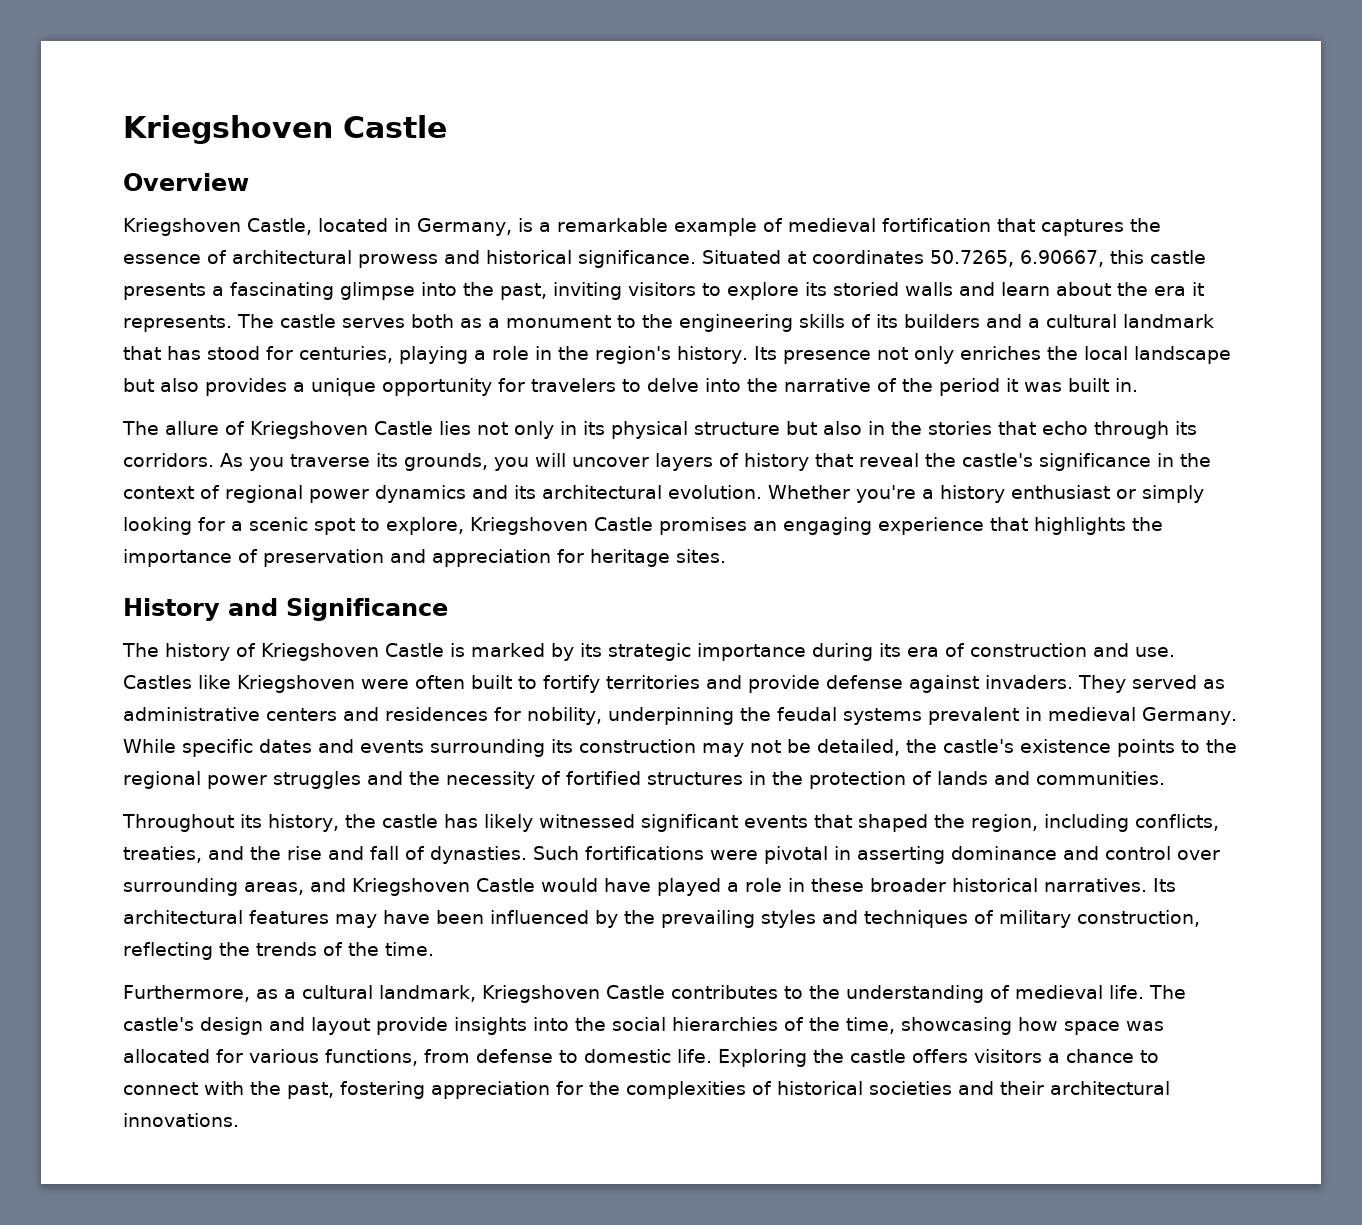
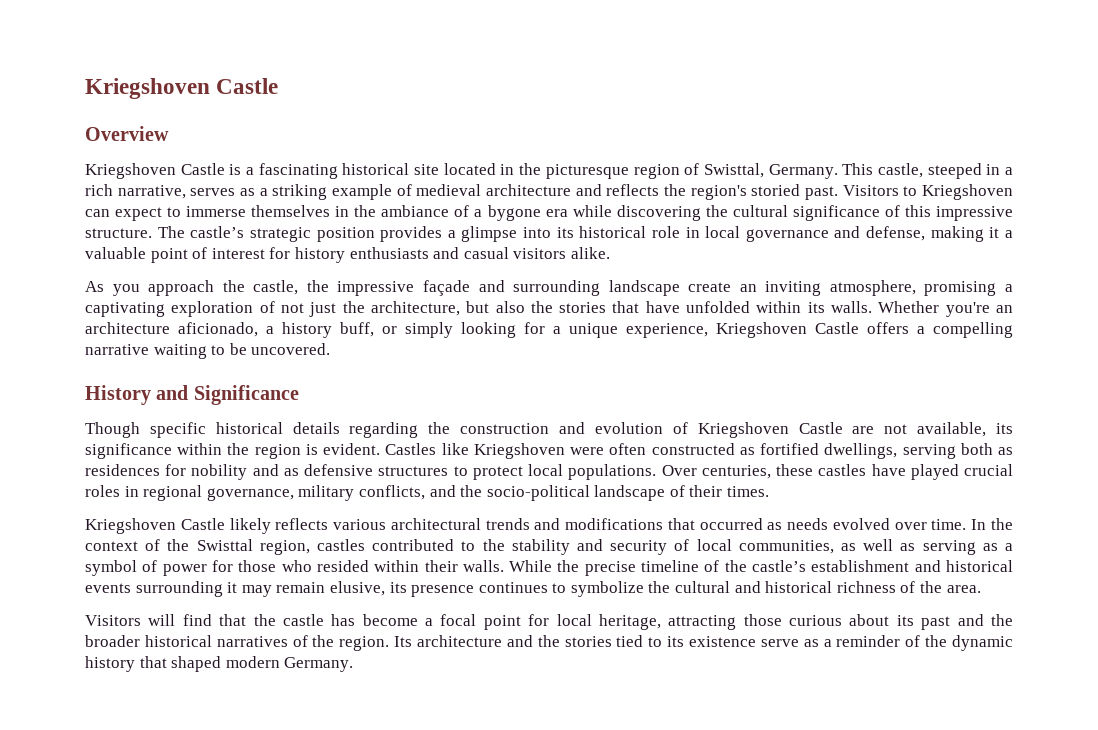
[247,218,1161,236] [123,250,1206,268] [123,282,1204,300] [123,314,1214,332] [123,346,1231,364] [123,378,1138,396] [122,421,1197,439] [123,453,1211,471] [123,485,916,503] Castle, located in Germany, is a remarkable example of medieval fortification that captures the essence of architectural prowess and historical significance. Situated at coordinates 50.7265, 6.90667, this castle presents a fascinating glimpse into the past, inviting visitors to explore its storied walls and learn about the era it represents. The castle serves both as a monument to the engineering skills of its builders and a cultural landmark that has stood for centuries, playing a role in the region's history. Its presence not only enriches the local landscape but also provides a unique opportunity for travelers to delve into the narrative of the period it was built in. // The allure of Kriegshoven Castle lies not only in its physical structure but also in the stories that echo through its corridors. As you traverse its grounds, you will uncover layers of history that reveal the castle's significance in the context of regional power dynamics and its architectural evolution. Whether you're -> [180,163,1014,179] [85,184,1013,200] [85,205,1014,221] [85,226,1014,242] [85,247,610,263] [85,280,1013,296] [85,301,1013,317] [85,322,258,337] Castle is a fascinating historical site located in the picturesque region of Swisttal, Germany. This castle, steeped in a rich narrative, serves as a striking example of medieval architecture and reflects the region's storied past. Visitors to Kriegshoven can expect to immerse themselves in the ambiance of a bygone era while discovering the cultural significance of this impressive structure. The castle’s strategic position provides a glimpse into its historical role in local governance and defense, making it a valuable point of interest for history enthusiasts and casual visitors alike. // As you approach the castle, the impressive façade and surrounding landscape create an inviting atmosphere, promising a captivating exploration of not just the architecture, but also the stories that have unfolded within its walls. Whether you're an architecture aficionado,
[1011,485,1110,499] enthusiast -> [340,322,374,337] buff,
[249,517,1163,535] [123,549,726,567] [123,598,448,621] [122,643,1175,661] scenic spot to explore, Kriegshoven Castle promises an engaging experience that highlights the importance of preservation and appreciation for heritage sites. // History and Significance // The history of Kriegshoven Castle is marked by its strategic importance during its era of construction and use. -> [569,322,1013,338] [85,343,331,359] [85,385,299,405] [85,422,1014,438] [85,443,381,459] unique experience, Kriegshoven Castle offers a compelling narrative waiting to be uncovered. // History and Significance // Though specific historical details regarding the construction and evolution of Kriegshoven Castle are not available, its significance within the region is evident.
[470,675,1225,693] [123,707,1237,725] [123,739,1237,757] [123,771,1165,789] [122,814,1219,832] [123,846,1220,864] [123,878,1176,896] [123,910,1200,928] [123,942,434,960] [123,985,1186,1003] [123,1017,1164,1035] [123,1049,1159,1067] [123,1081,1170,1099] [123,1113,239,1127] built to fortify territories and provide defense against invaders. They served as administrative centers and residences for nobility, underpinning the feudal systems prevalent in medieval Germany. While specific dates and events surrounding its construction may not be detailed, the castle's existence points to the regional power struggles and the necessity of fortified structures in the protection of lands and communities. // Throughout its history, the castle has likely witnessed significant events that shaped the region, including conflicts, treaties, and the rise and fall of dynasties. Such fortifications were pivotal in asserting dominance and control over surrounding areas, and Kriegshoven Castle would have played a role in these broader historical narratives. Its architectural features may have been influenced by the prevailing styles and techniques of military construction, reflecting the trends of the time. // Furthermore, as a cultural landmark, Kriegshoven Castle contributes to the understanding of medieval life. The castle's design and layout provide insights into the social hierarchies of the time, showcasing how space was allocated for various functions, from defense to domestic life. Exploring the castle offers visitors a chance to connect with the past, fostering appreciation for the complexities of historical societies and their architectural innovations. -> [651,443,1014,459] [85,464,1014,480] [85,485,770,501] [85,518,1013,534] [85,539,1014,555] [85,560,1013,576] [85,581,981,597] [85,614,1014,630] [85,635,1014,651] [85,656,354,672] constructed as fortified dwellings, serving both as residences for nobility and as defensive structures to protect local populations. Over centuries, these castles have played crucial roles in regional governance, military conflicts, and the socio-political landscape of their times. // Kriegshoven Castle likely reflects various architectural trends and modifications that occurred as needs evolved over time. In the context of the Swisttal region, castles contributed to the stability and security of local communities, as well as serving as a symbol of power for those who resided within their walls. While the precise timeline of the castle’s establishment and historical events surrounding it may remain elusive, its presence continues to symbolize the cultural and historical richness of the area. // Visitors will find that the castle has become a focal point for local heritage, attracting those curious about its past and the broader historical narratives of the region. Its architecture and the stories tied to its existence serve as a reminder of the dynamic history that shaped modern Germany.

